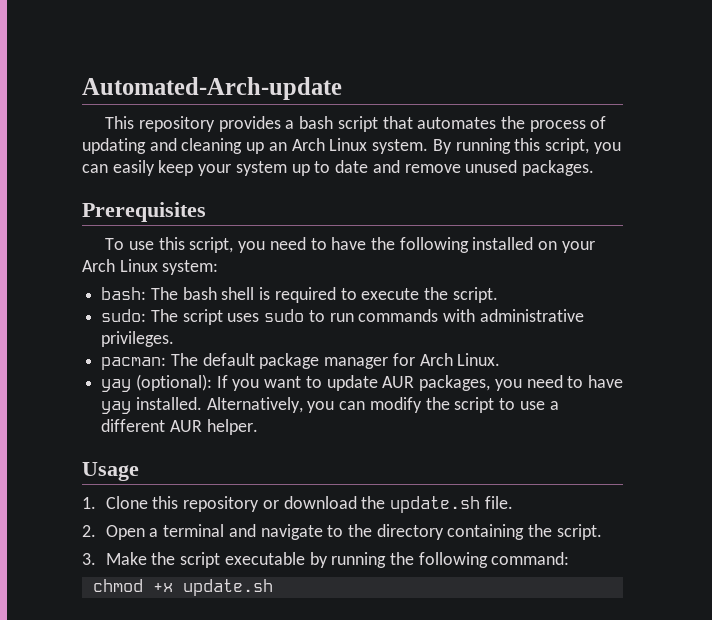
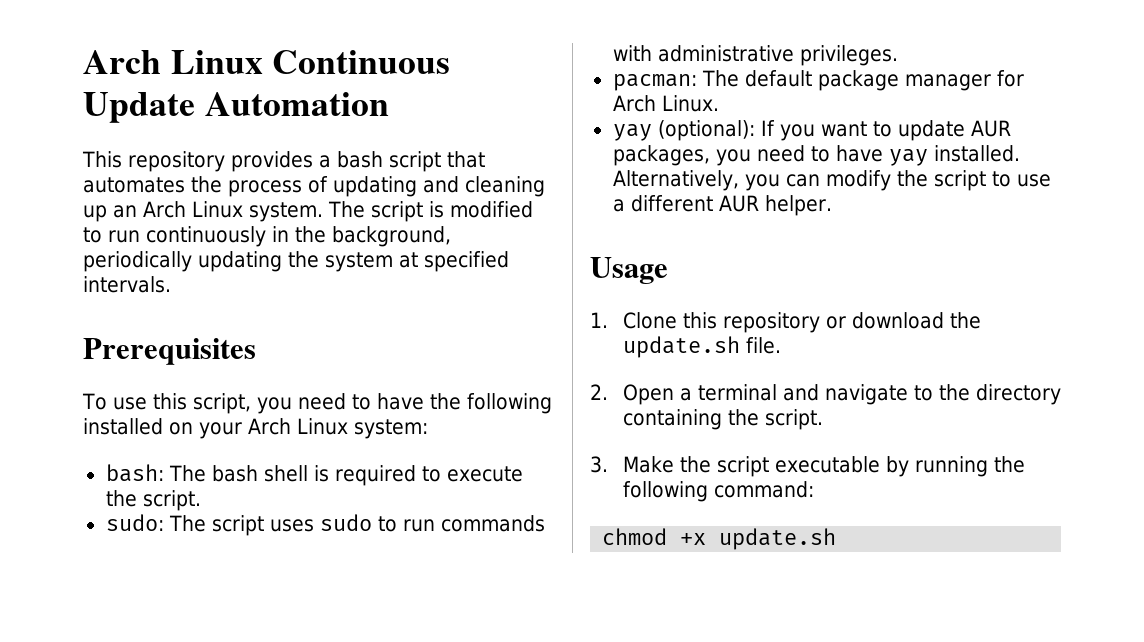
[82,77,342,100] Automated-Arch-update -> [83,50,451,74] [83,92,389,123] Arch Linux Continuous Update Automation
[432,138,621,154] [82,160,594,176] By running this script, you can easily keep your system up to date and remove unused packages. -> [328,201,533,222] [83,226,451,247] [83,251,509,272] [83,276,171,293] The script is modified to run continuously in the background, periodically updating the system at specified intervals.

